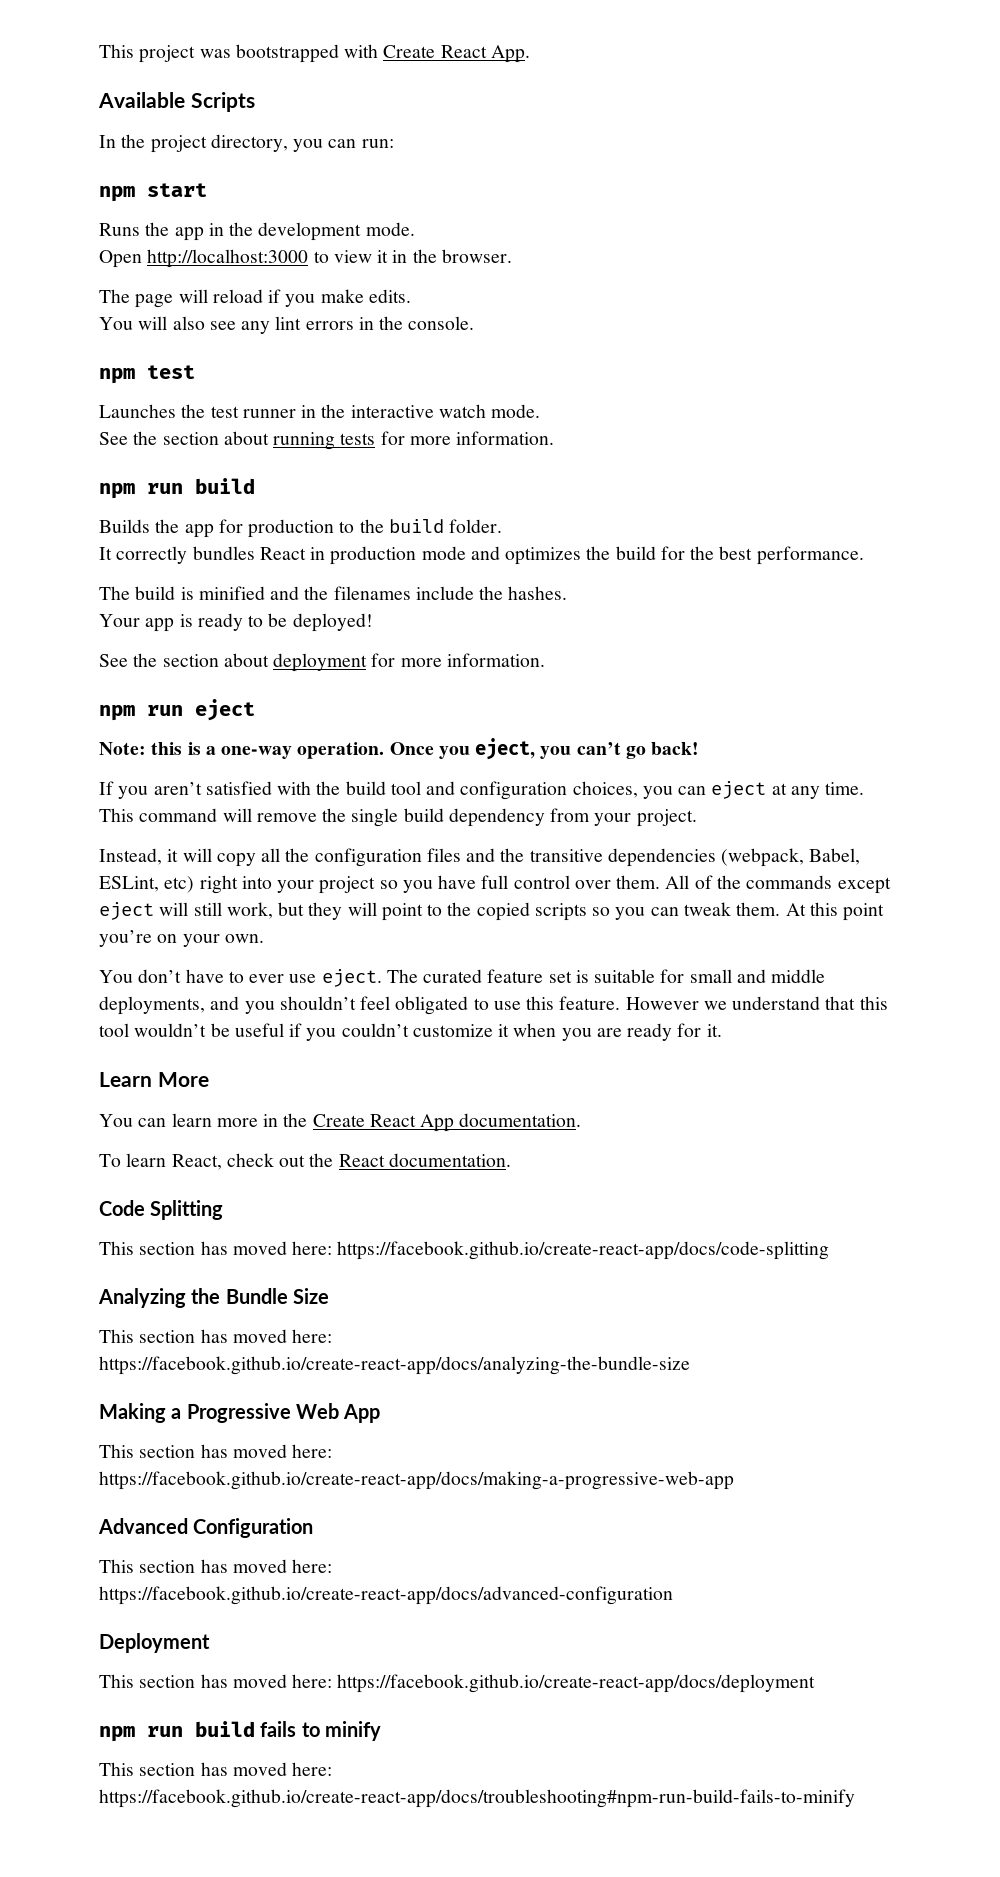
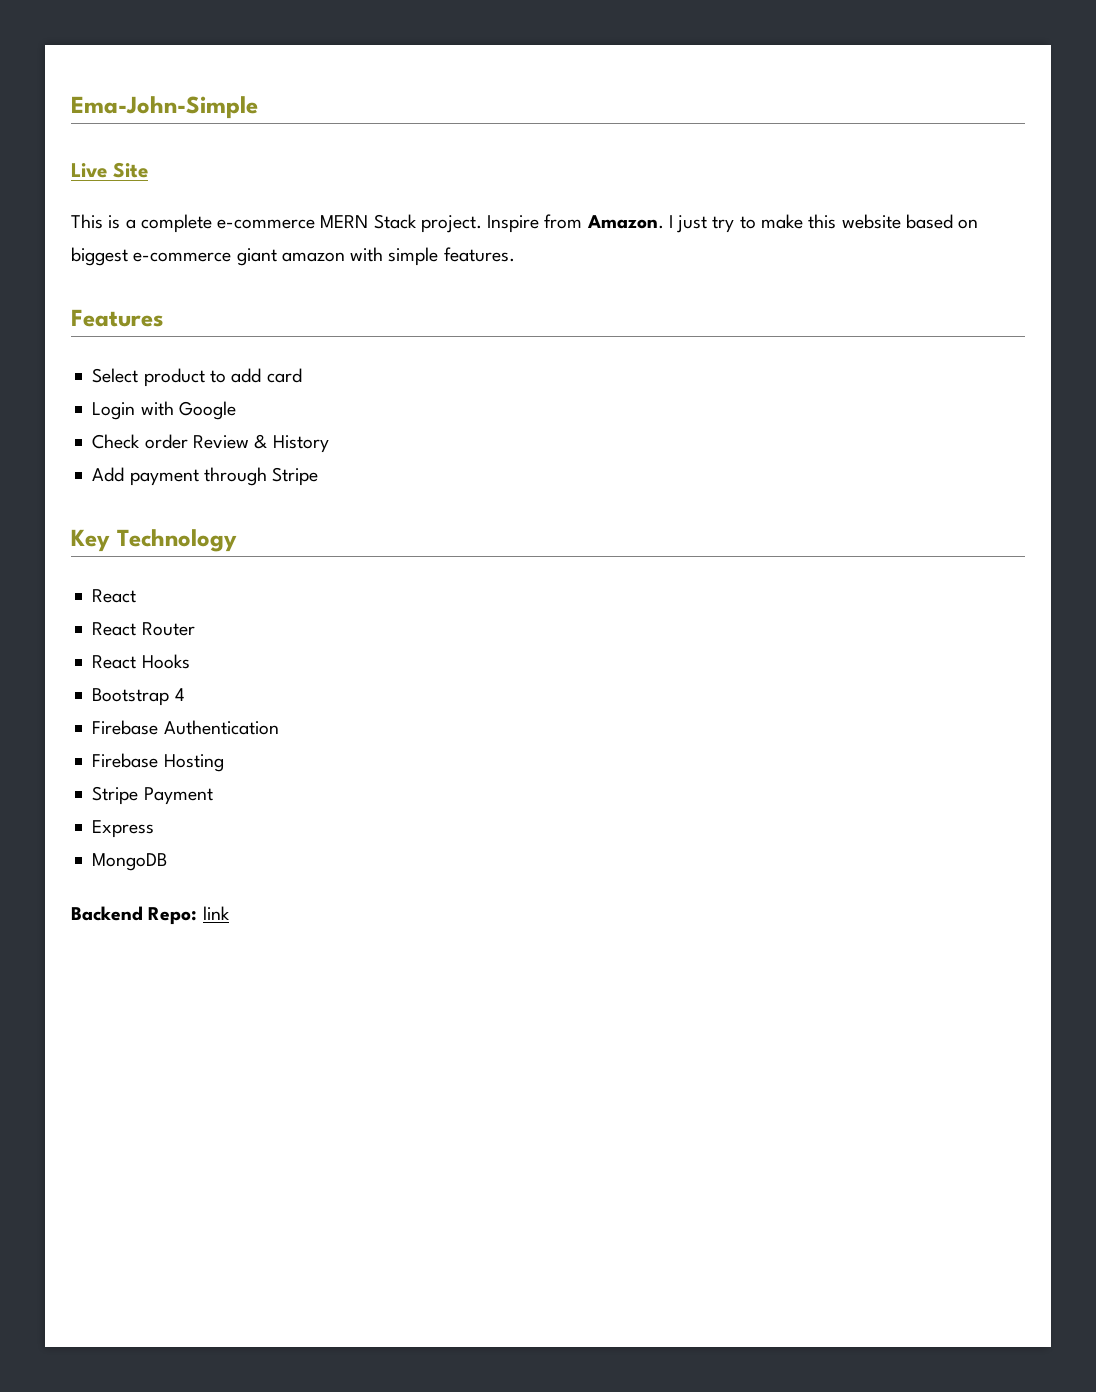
[99,44,530,63] [98,92,255,112] [99,134,394,153] [99,183,207,202] [99,222,415,241] [99,249,512,268] [99,289,411,308] [99,316,475,334] [99,365,195,384] [99,404,541,418] [99,431,555,450] [99,478,255,499] [99,519,503,538] [99,546,864,565] [99,586,568,600] [99,613,373,632] [99,653,545,672] [99,699,255,721] [99,738,700,760] [99,781,865,800] [99,808,697,827] [99,848,861,867] [99,875,891,894] [99,902,885,921] [99,930,264,947] [99,969,826,987] [99,996,888,1015] [99,1023,722,1041] [99,1072,209,1087] [99,1113,582,1132] [99,1153,511,1170] [99,1200,224,1220] [99,1241,830,1260] [98,1288,329,1308] [99,1329,333,1343] [99,1356,690,1375] [99,1403,381,1423] [99,1444,333,1458] [99,1471,734,1490] [98,1518,314,1538] [99,1559,333,1573] [99,1586,673,1605] [99,1633,210,1653] [99,1674,816,1693] [99,1721,381,1742] [99,1762,333,1776] [99,1789,855,1808] This project was bootstrapped with Create React App. // Available Scripts // In the project directory, you can run: // npm start // Runs the app in the development mode. // Open http://localhost:3000 to view it in the browser. // The page will reload if you make edits. // You will also see any lint errors in the console. // npm test // Launches the test runner in the interactive watch mode. // See the section about running tests for more information. // npm run build // Builds the app for production to the build folder. // It correctly bundles React in production mode and optimizes the build for the best performance. // The build is minified and the filenames include the hashes. // Your app is ready to be deployed! // See the section about deployment for more information. // npm run eject // Note: this is a one-way operation. Once you eject, you can’t go back! // If you aren’t satisfied with the build tool and configuration choices, you can eject at any time. This command will remove the single build dependency from your project. // Instead, it will copy all the configuration files and the transitive dependencies (webpack, Babel, ESLint, etc) right into your project so you have full control over them. All of the commands except eject will still work, but they will point to the copied scripts so you can tweak them. At this point you’re on your own. // You don’t have to ever use eject. The curated feature set is suitable for small and middle deployments, and you shouldn’t feel obligated to use this feature. However we understand that this tool wouldn’t be useful if you couldn’t customize it when you are ready for it. // Learn More // You can learn more in the Create React App documentation. // To learn React, check out the React documentation. // Code Splitting // This section has moved here: https://facebook.github.io/create-react-app/docs/code-splitting // Analyzing the Bundle Size // This section has moved here: https://facebook.github.io/create-react-app/docs/analyzing-the-bundle-size // Making a Progressive Web App // This section has moved here: https://facebook.github.io/create-react-app/docs/making-a-progressive-web-app // Advanced Configuration // This section has moved here: https://facebook.github.io/create-react-app/docs/advanced-configuration // Deployment // This section has moved here: https://facebook.github.io/create-react-app/docs/deployment // npm run build fails to minify // This section has moved here: https://facebook.github.io/create-react-app/docs/troubleshooting#npm-run-build-fails-to-minify -> [71,96,258,119] [71,162,148,178] [71,214,979,233] [71,247,515,266] [71,309,164,327] [92,368,302,387] [92,401,236,420] [92,434,329,453] [92,467,319,486] [71,529,237,552] [92,589,137,603] [92,622,195,636] [92,654,190,669] [92,688,185,706] [92,720,279,735] [92,753,224,772] [92,786,213,805] [92,820,155,838] [92,853,168,871] [71,906,230,925] Ema-John-Simple // Live Site // This is a complete e-commerce MERN Stack project. Inspire from Amazon. I just try to make this website based on biggest e-commerce giant amazon with simple features. // Features // Select product to add card // Login with Google // Check order Review & History // Add payment through Stripe // Key Technology // React // React Router // React Hooks // Bootstrap 4 // Firebase Authentication // Firebase Hosting // Stripe Payment // Express // MongoDB // Backend Repo: link

